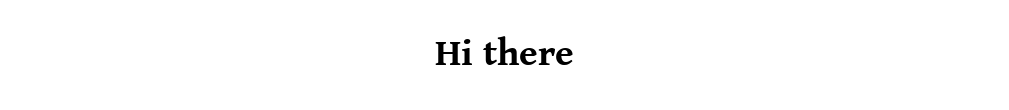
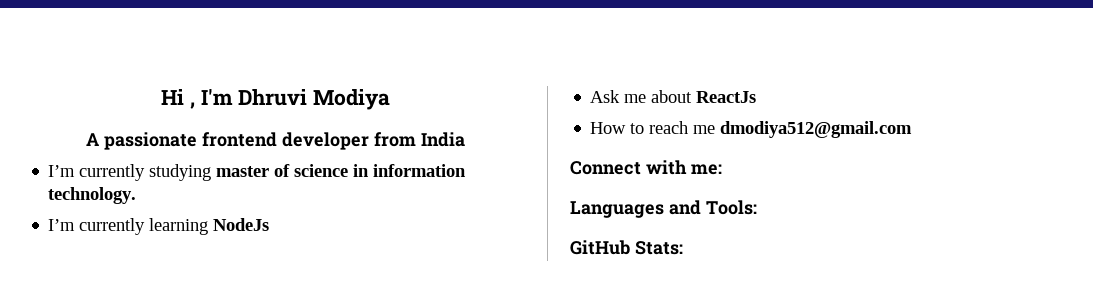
[483,36,575,65] there -> [189,89,390,110] [86,132,465,150] [48,164,467,181] [48,187,137,204] [48,218,270,235] [590,90,757,103] [590,121,913,138] [570,160,722,175] [570,200,757,218] [570,240,683,255] , I'm Dhruvi Modiya // A passionate frontend developer from India // I’m currently studying master of science in information technology. // I’m currently learning NodeJs // Ask me about ReactJs // How to reach me dmodiya512@gmail.com // Connect with me: // Languages and Tools: // GitHub Stats:

